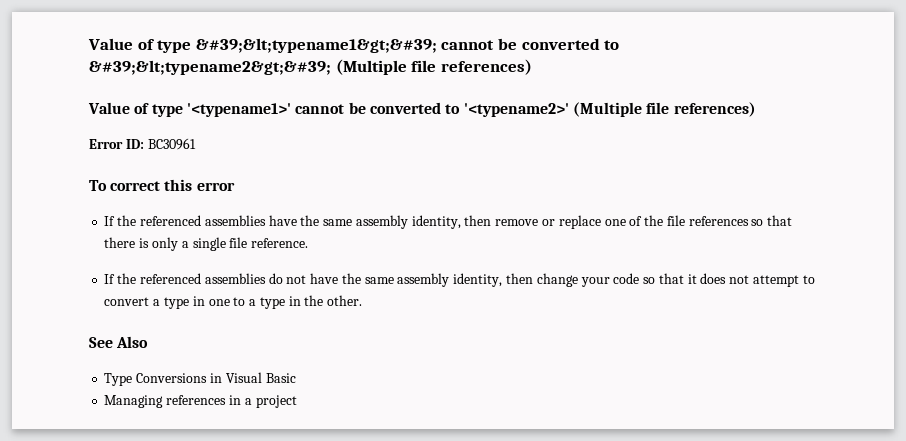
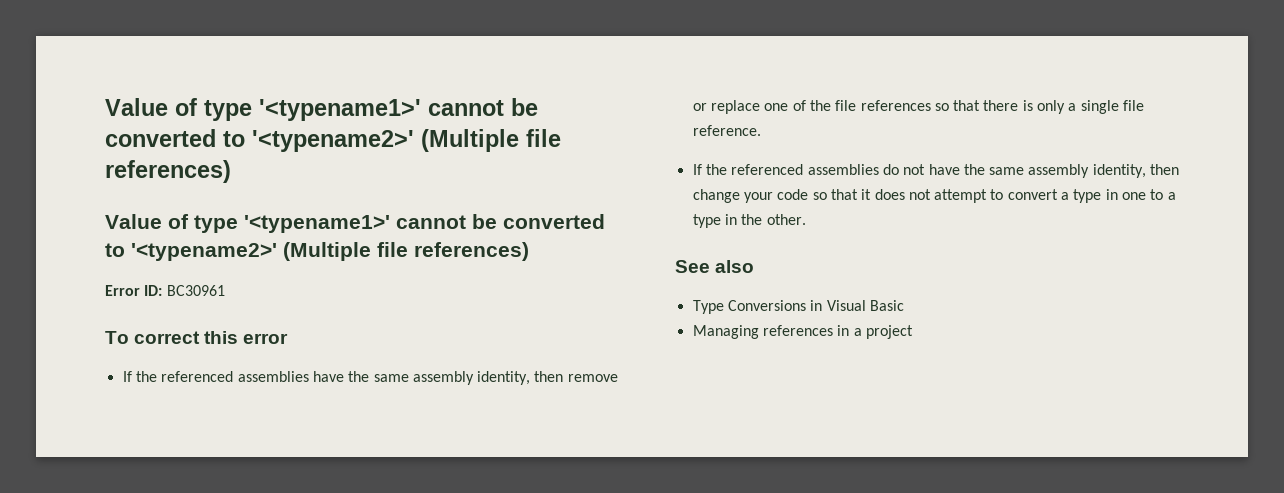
[88,38,620,53] [89,60,331,75] Value of type &#39;&lt;typename1&gt;&#39; cannot be converted to &#39;&lt;typename2&gt;&#39; -> [105,98,538,121] [105,129,414,152] Value of type '<typename1>' cannot be converted to '<typename2>'
[116,336,149,348] Also -> [715,260,755,273] also

